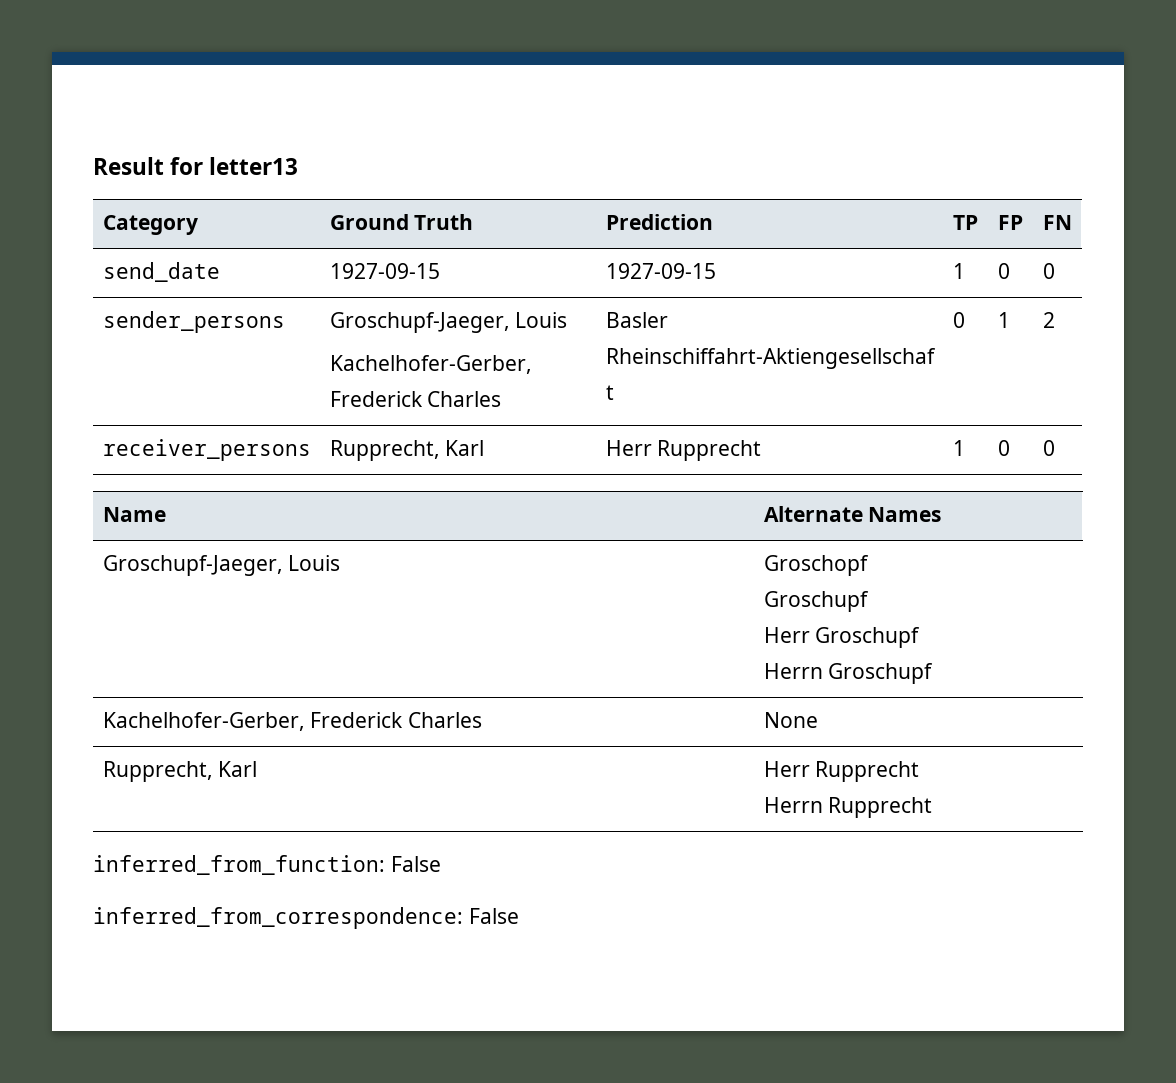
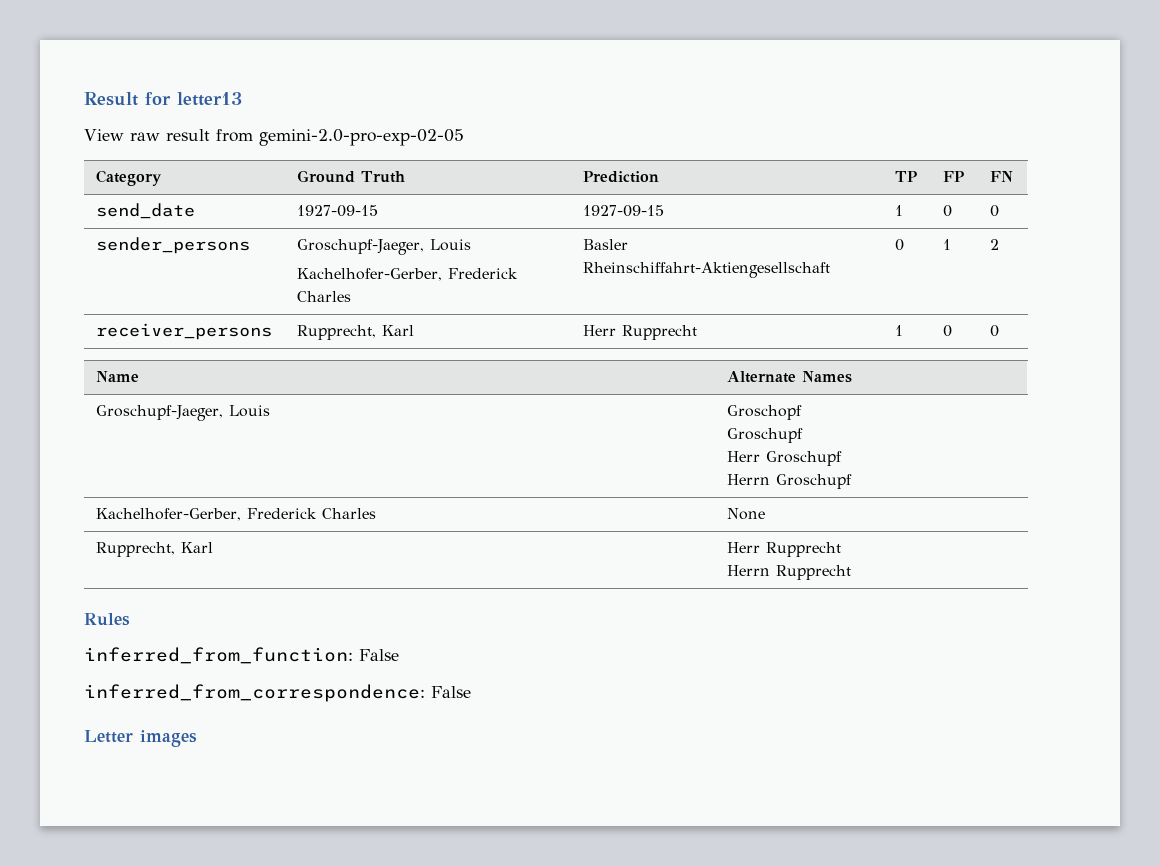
(299, 166) none -> [84,129,464,146] // View raw result from gemini-2.0-pro-exp-02-05
(933, 807) none -> [84,613,130,626] // Rules
(519, 916) none -> [84,730,197,747] // Letter images

